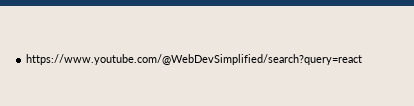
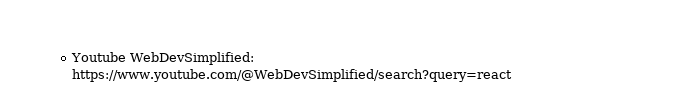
(26, 59) none -> [71,52,255,65] Youtube WebDevSimplified:

